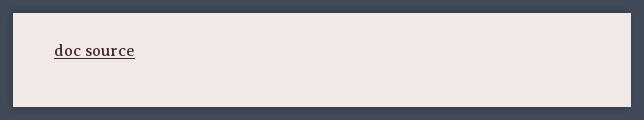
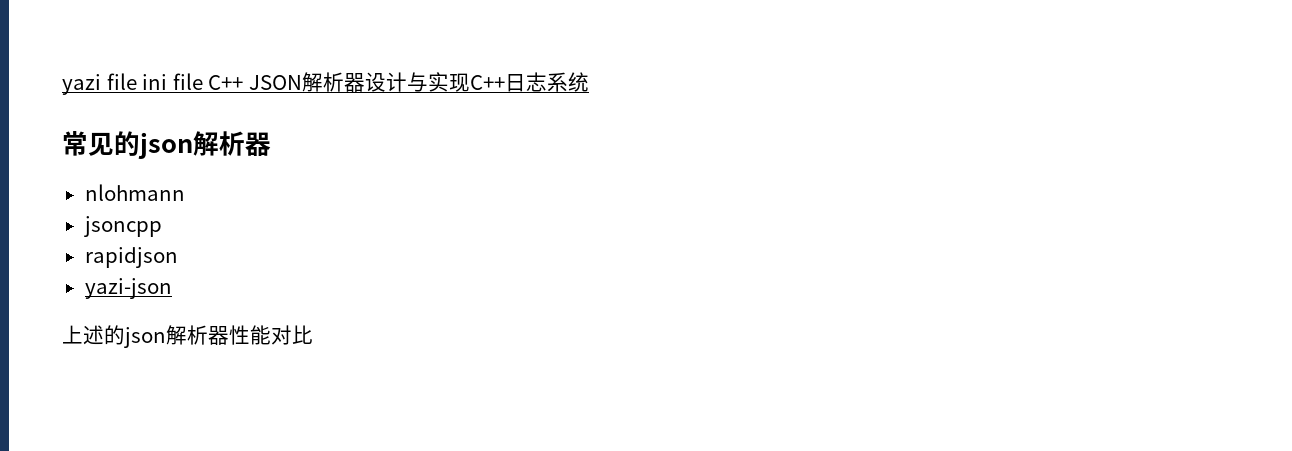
[54,44,136,56] doc source -> [62,72,589,95] [62,131,271,159] [84,184,185,201] [83,216,162,237] [84,247,178,268] [84,278,172,299] [62,325,313,348] yazi file ini file C++ JSON解析器设计与实现C++日志系统 // 常见的json解析器 // nlohmann // jsoncpp // rapidjson // yazi-json // 上述的json解析器性能对比

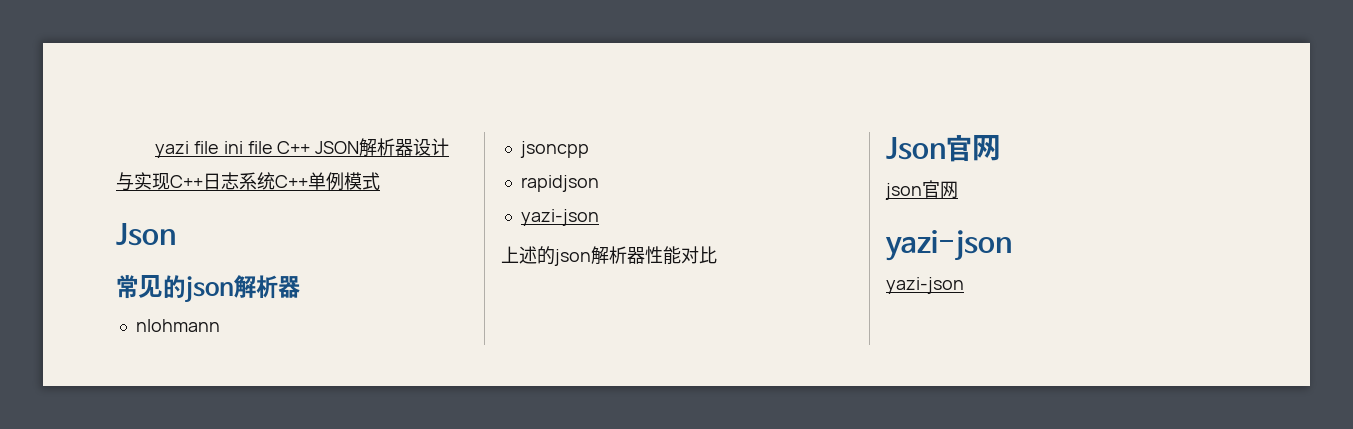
(589, 82) none -> [275,172,380,191] [116,223,176,246] C++单例模式 // Json
(313, 334) none -> [886,135,1001,162] [885,180,958,200] [885,230,1012,261] [886,277,964,294] // Json官网 // json官网 // yazi-json // yazi-json

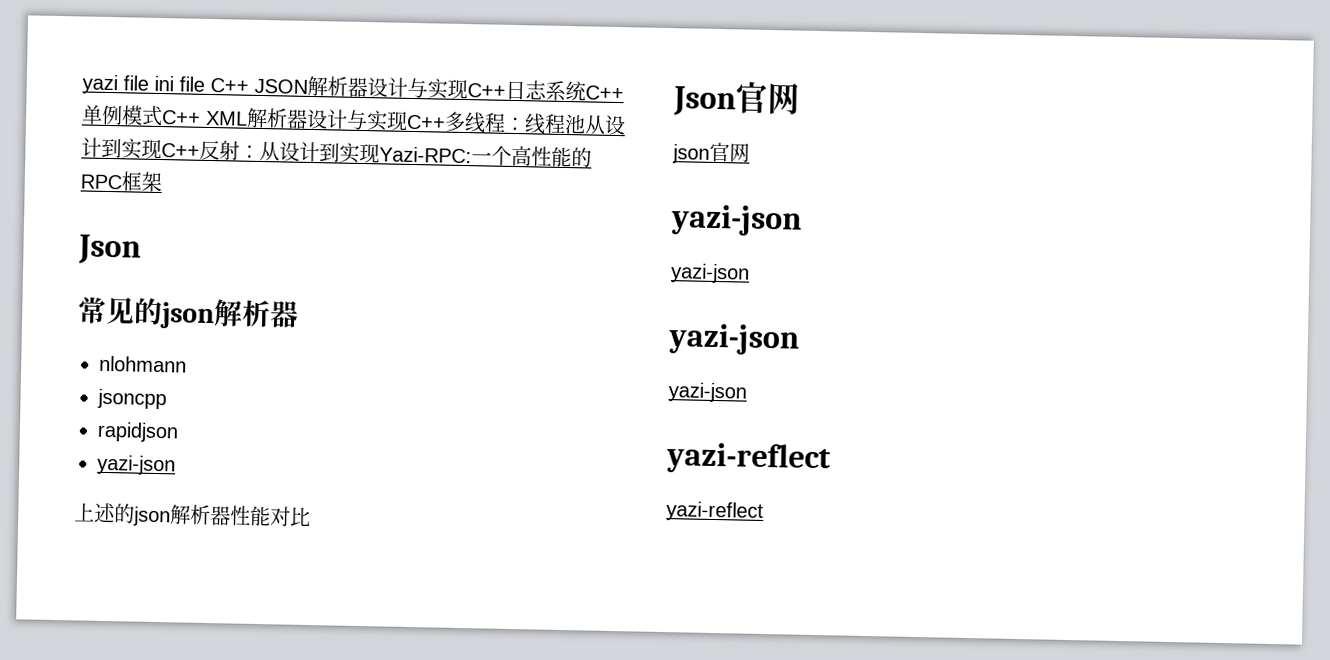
(380, 181) none -> [161,107,626,136] [81,137,592,168] [80,171,163,193] C++ XML解析器设计与实现C++多线程：线程池从设计到实现C++反射：从设计到实现Yazi-RPC:一个高性能的RPC框架
(964, 285) none -> [668,323,800,356] [668,382,747,403] [666,442,831,476] [666,501,764,522] // yazi-json // yazi-json // yazi-reflect // yazi-reflect

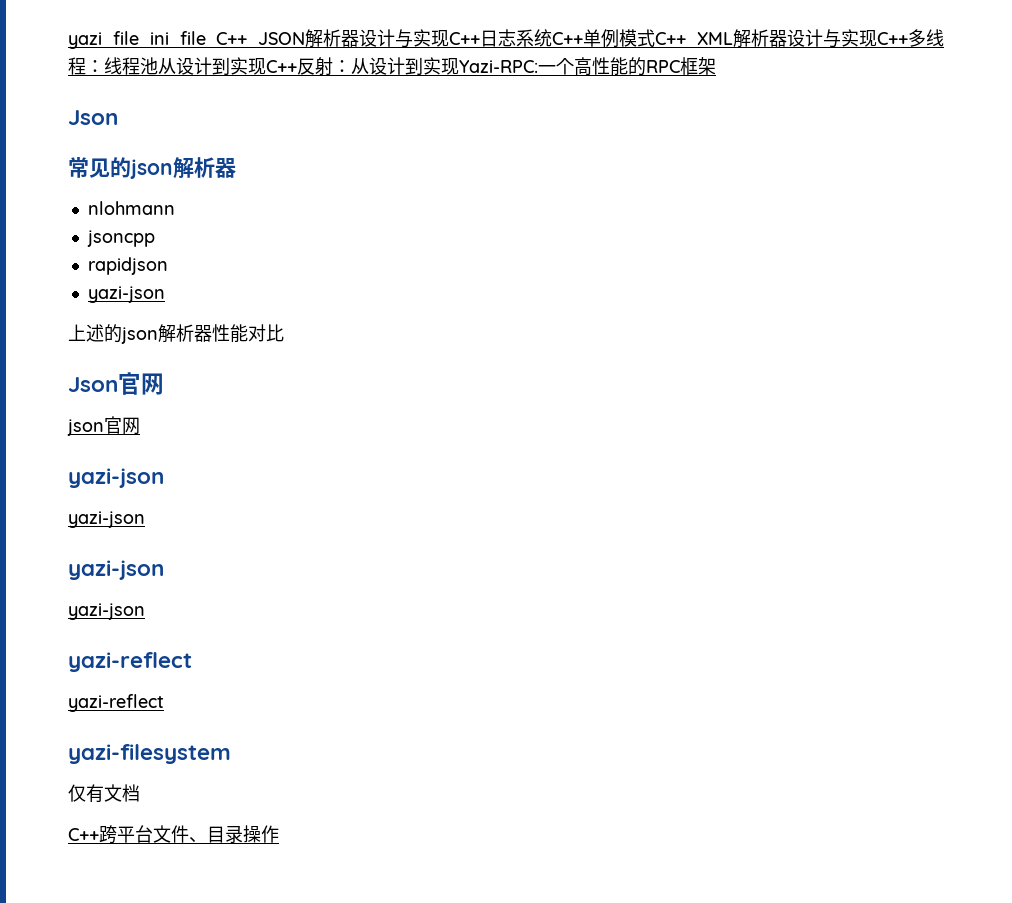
(764, 511) none -> [68,744,231,764] [68,784,140,803] [68,825,279,844] // yazi-filesystem // 仅有文档 // C++跨平台文件、目录操作

